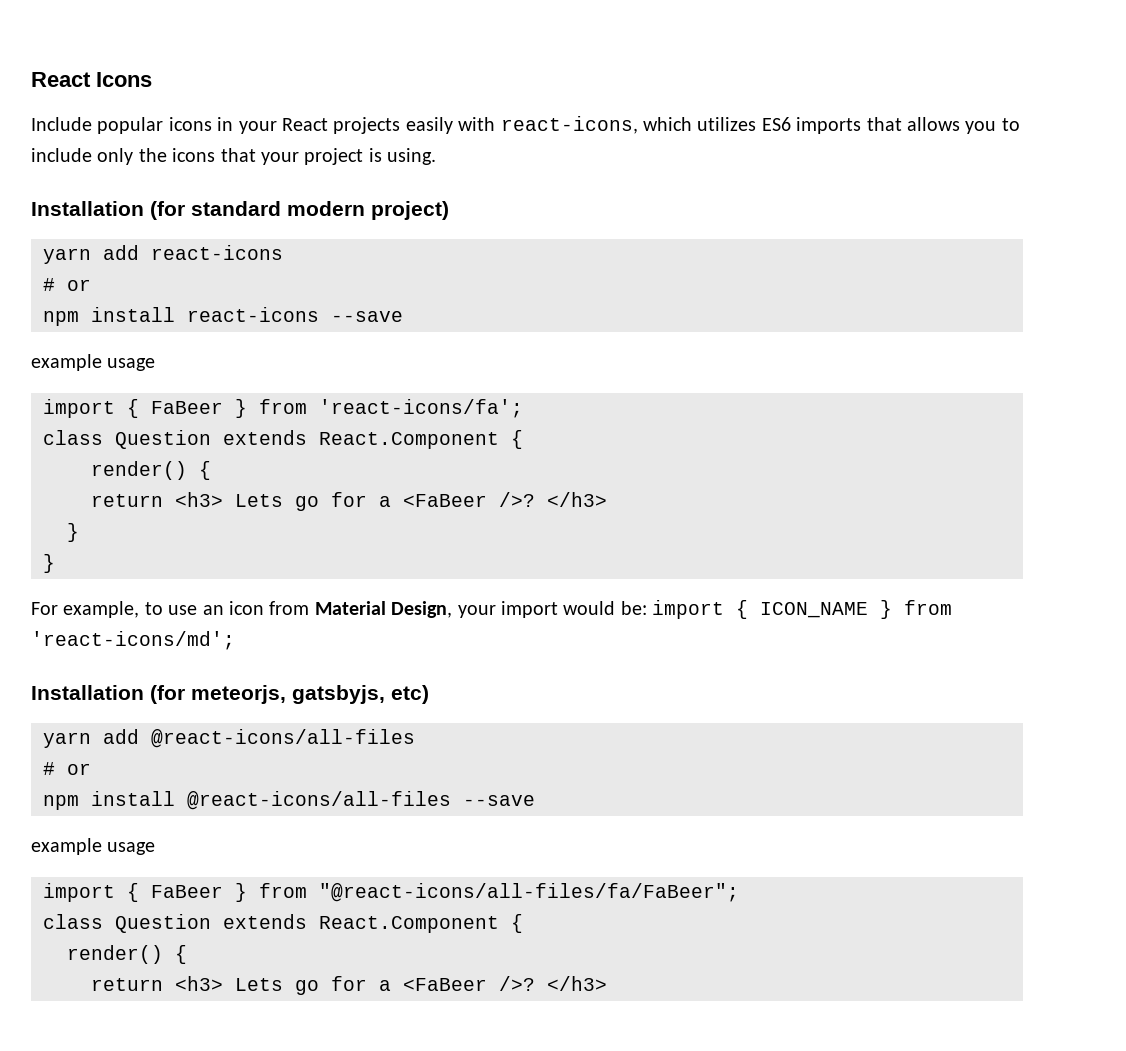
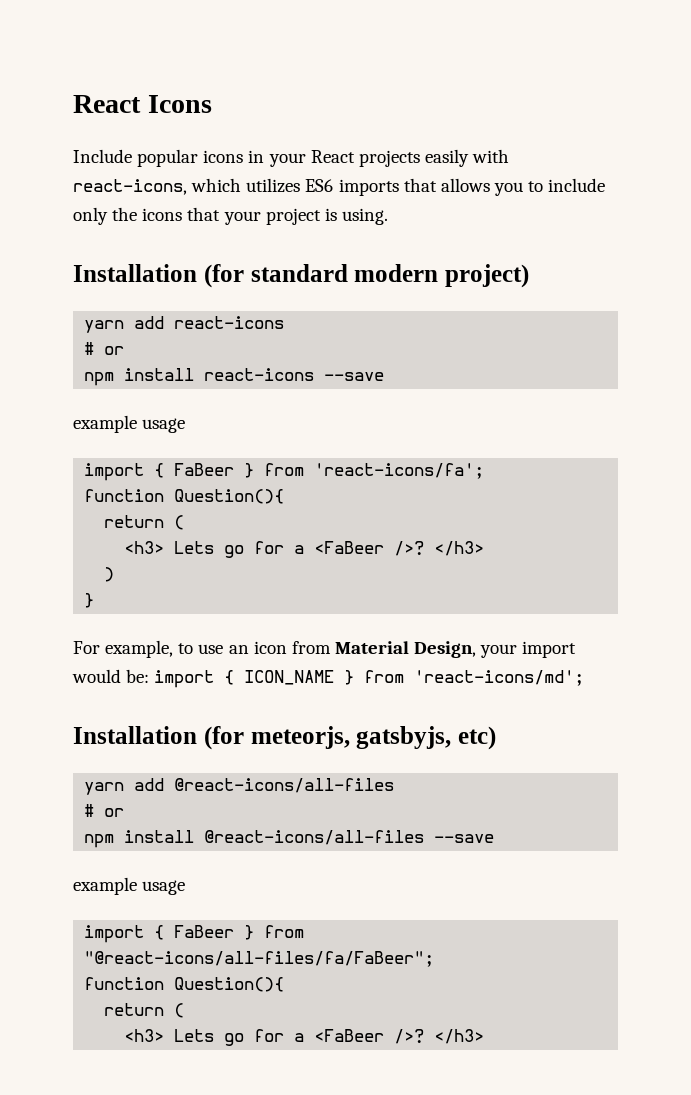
[43,430,523,449] [91,461,211,480] [91,494,163,507] class Question extends React.Component { // render() { // return -> [84,489,285,504] [104,515,185,530] function Question(){ // return ( //
[67,523,79,542] } -> [104,567,115,582] )
[43,914,523,933] [67,945,187,964] [91,978,163,991] class Question extends React.Component { // render() { // return -> [84,977,285,992] [104,1003,185,1018] function Question(){ // return ( //

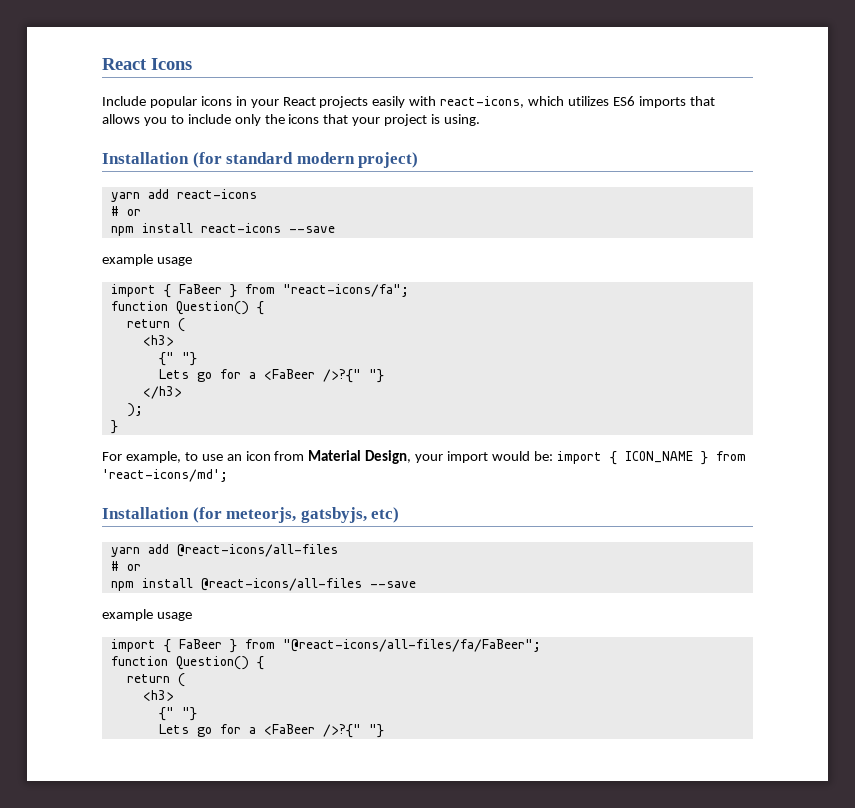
[314,463,485,479] [84,489,285,504] [104,515,185,530] [124,541,425,558] 'react-icons/fa'; // function Question(){ // return ( // <h3> Lets go for a <FaBeer />? -> [282,284,409,297] [110,301,264,315] [126,318,185,332] [142,335,174,346] [158,352,197,366] [158,369,384,383] "react-icons/fa"; // function Question() { // return ( // <h3> // {" "} // Lets go for a <FaBeer />?{" "} //
[104,567,115,582] ) -> [126,403,143,417] );
[174,977,285,992] [104,1003,185,1018] [124,1029,485,1046] Question(){ // return ( // <h3> Lets go for a <FaBeer />? </h3> -> [175,656,264,670] [126,673,185,687] [142,690,174,701] [158,707,197,721] [158,724,384,738] Question() { // return ( // <h3> // {" "} // Lets go for a <FaBeer />?{" "}

